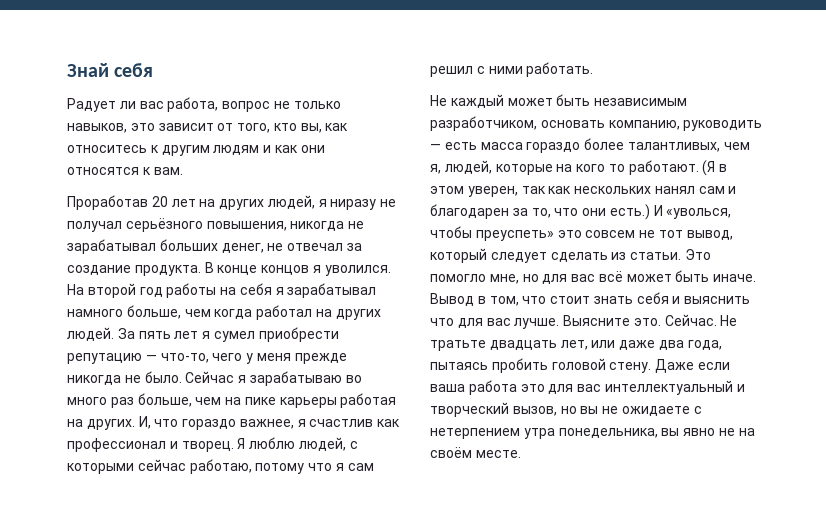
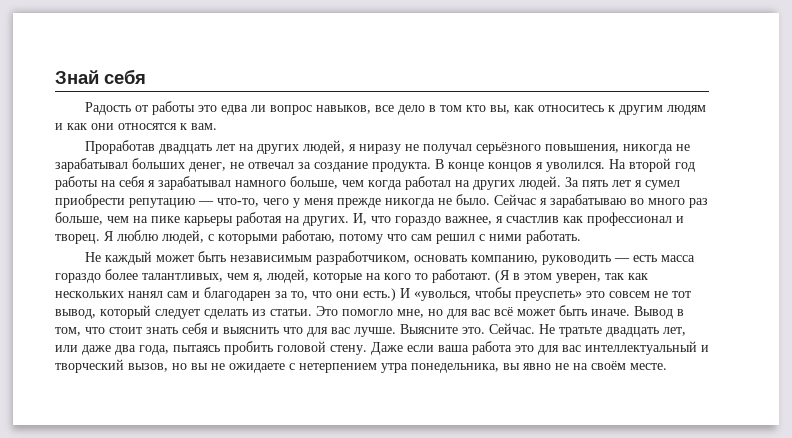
[67,97,341,112] [67,123,271,133] Радует ли вас работа, вопрос не только навыков, это зависит от того, -> [85,101,463,115] Радость от работы это едва ли вопрос навыков, все дело в том
[151,196,168,207] 20 -> [159,144,213,154] двадцать
[137,459,186,471] сейчас -> (278, 239) none
[335,463,344,471] я -> (407, 237) none

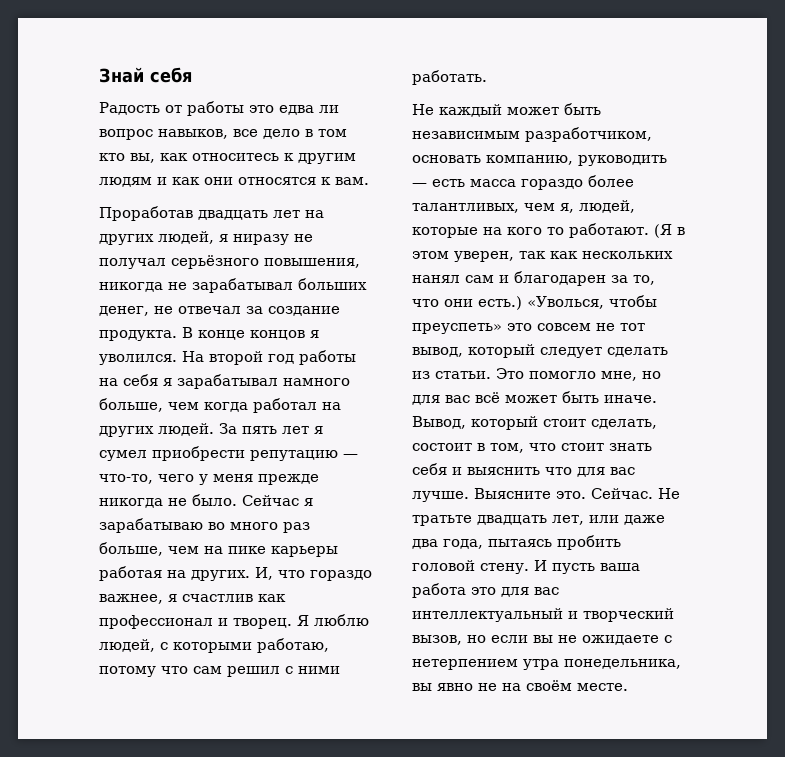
[400,288,471,301] И «уволься, -> [527,296,604,309] «Уволься,
[634,306,673,319] Вывод -> [412,416,657,430] [412,443,472,451] Вывод, который стоит сделать, состоит
[371,342,434,355] Даже если -> [534,560,595,574] И пусть
(187, 366) none -> [491,635,528,643] если

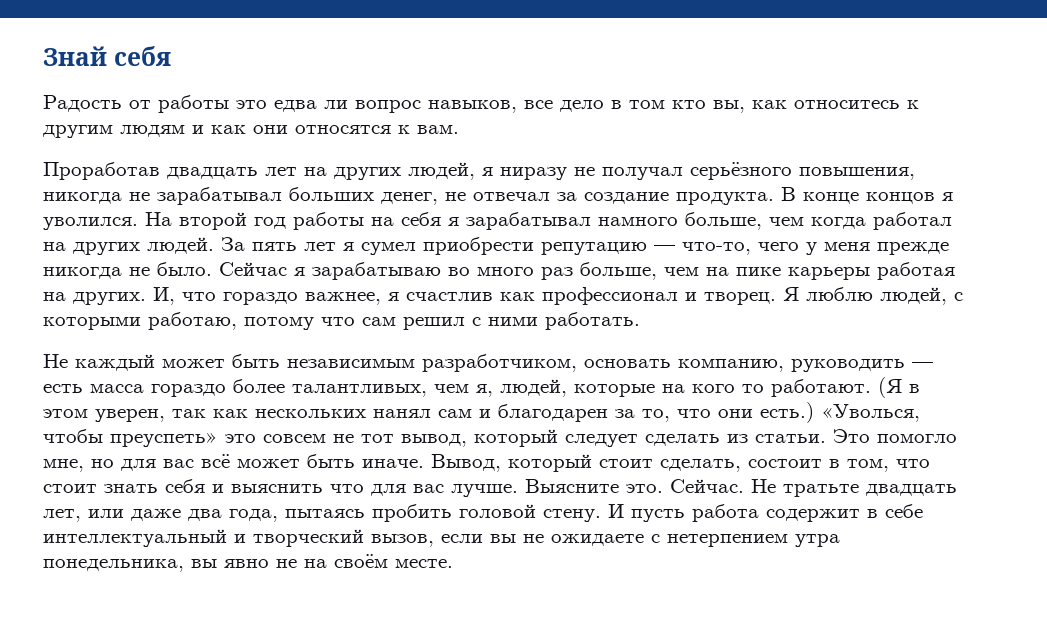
[600,563,640,571] [412,583,559,598] ваша работа это для вас -> [692,504,923,522] работа содержит в себе
[467,635,486,643] но -> (434, 540) none

